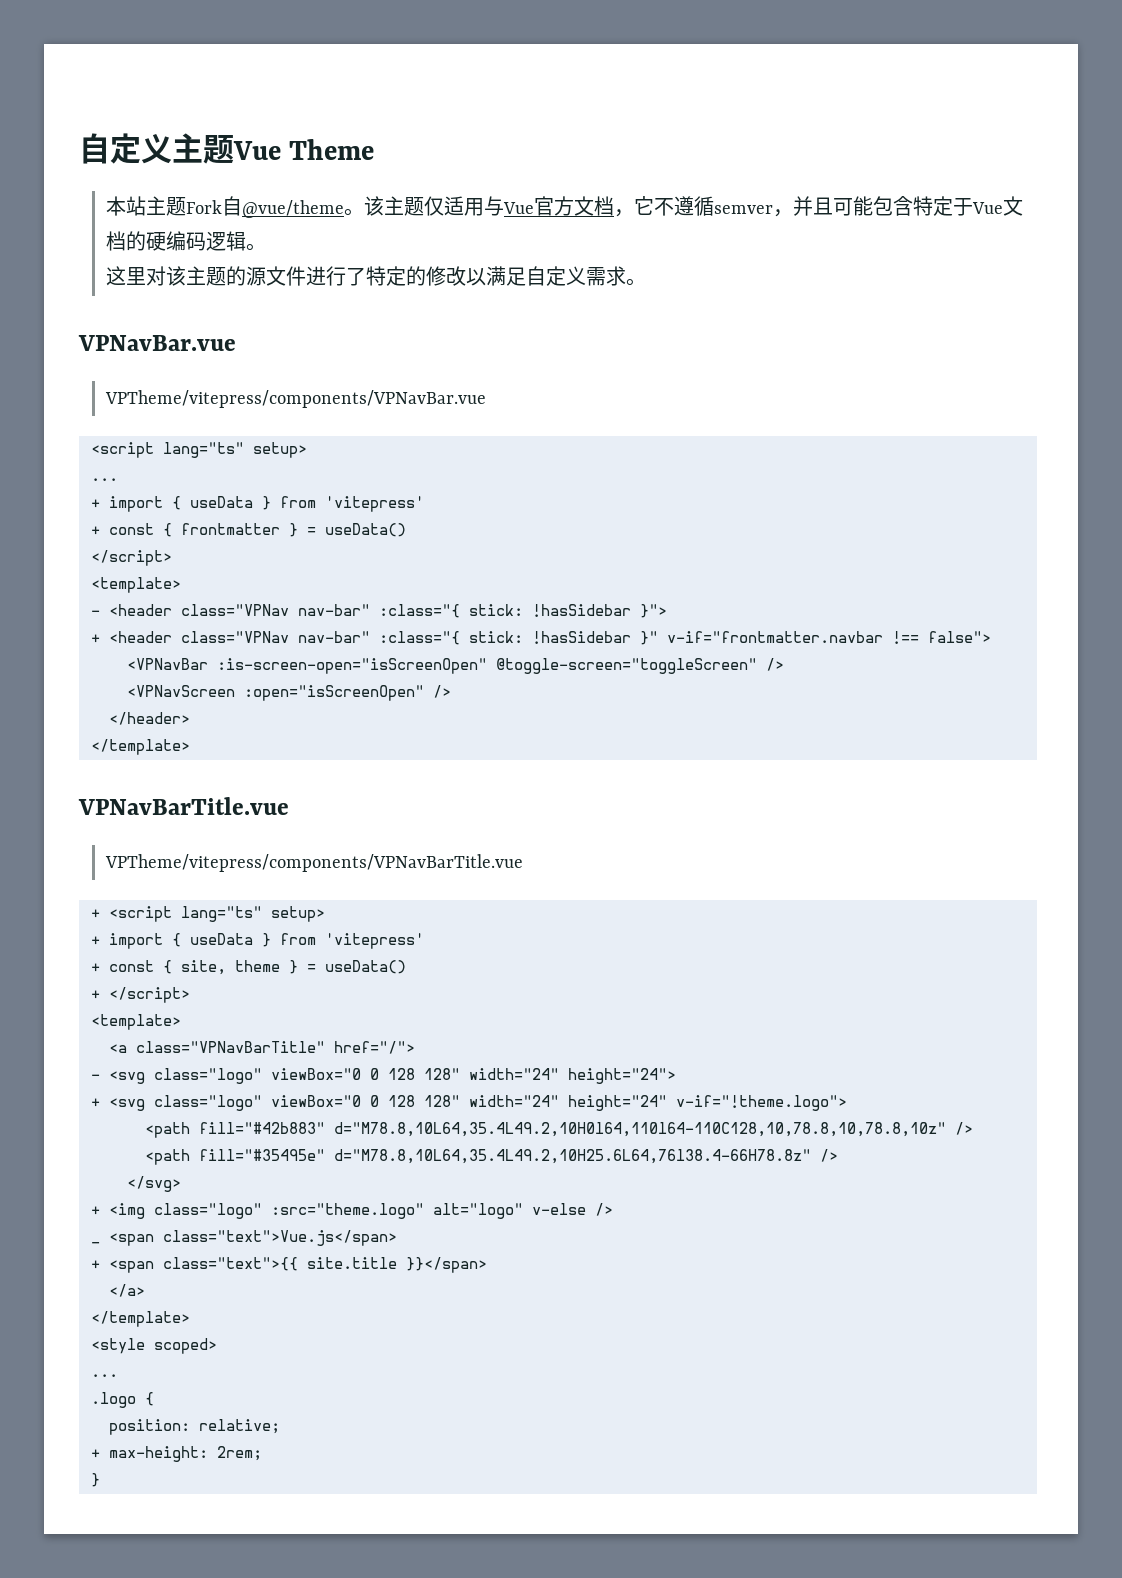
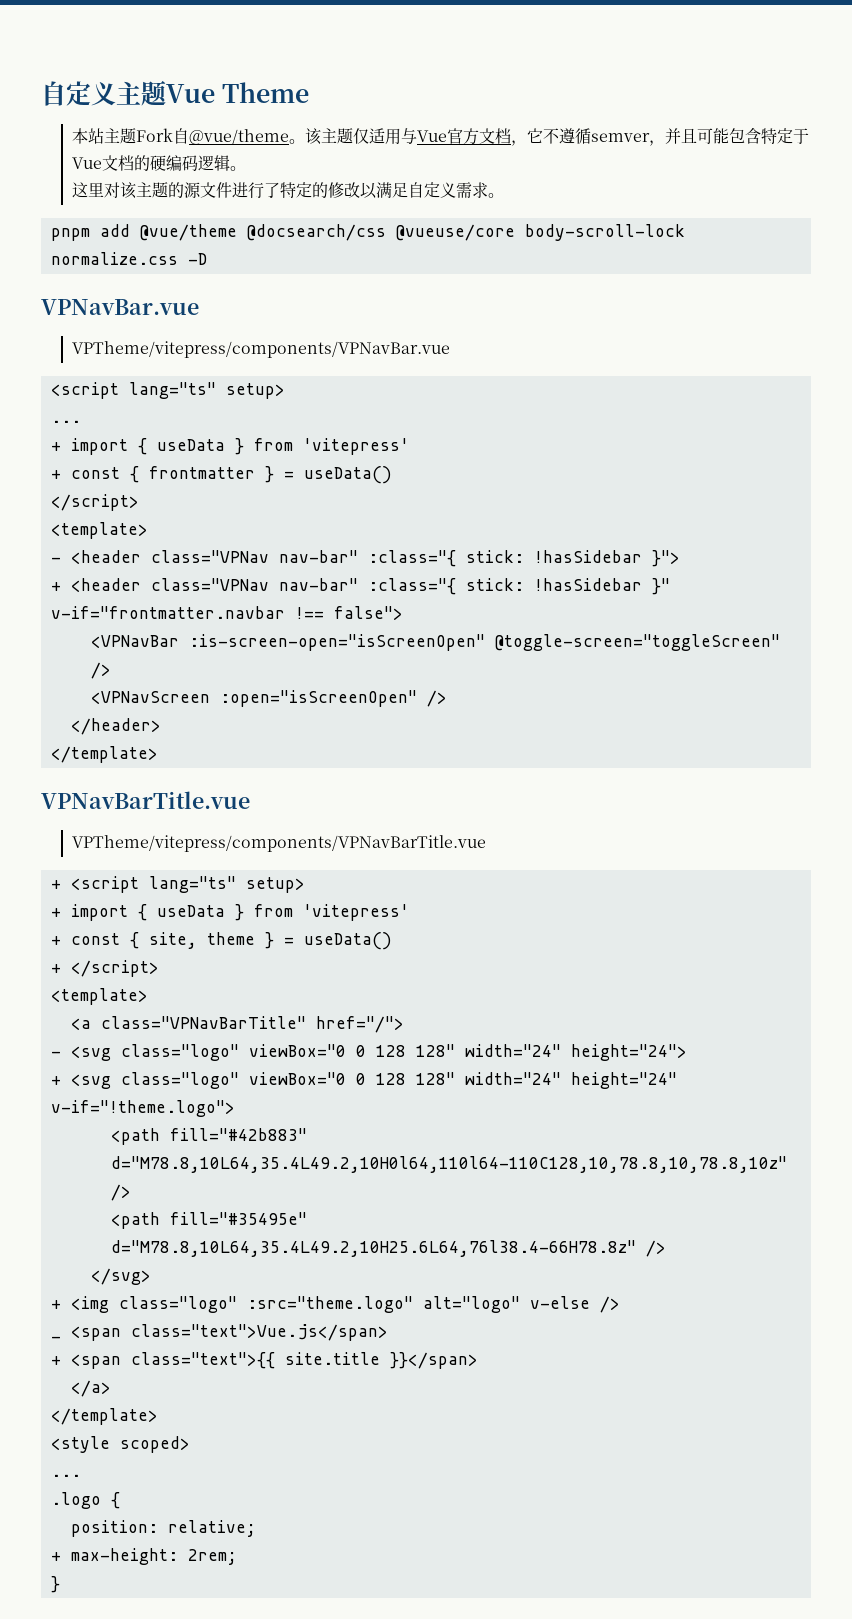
(647, 282) none -> [50,224,685,241] [50,252,207,265] // pnpm add @vue/theme @docsearch/css @vueuse/core body-scroll-lock normalize.css -D

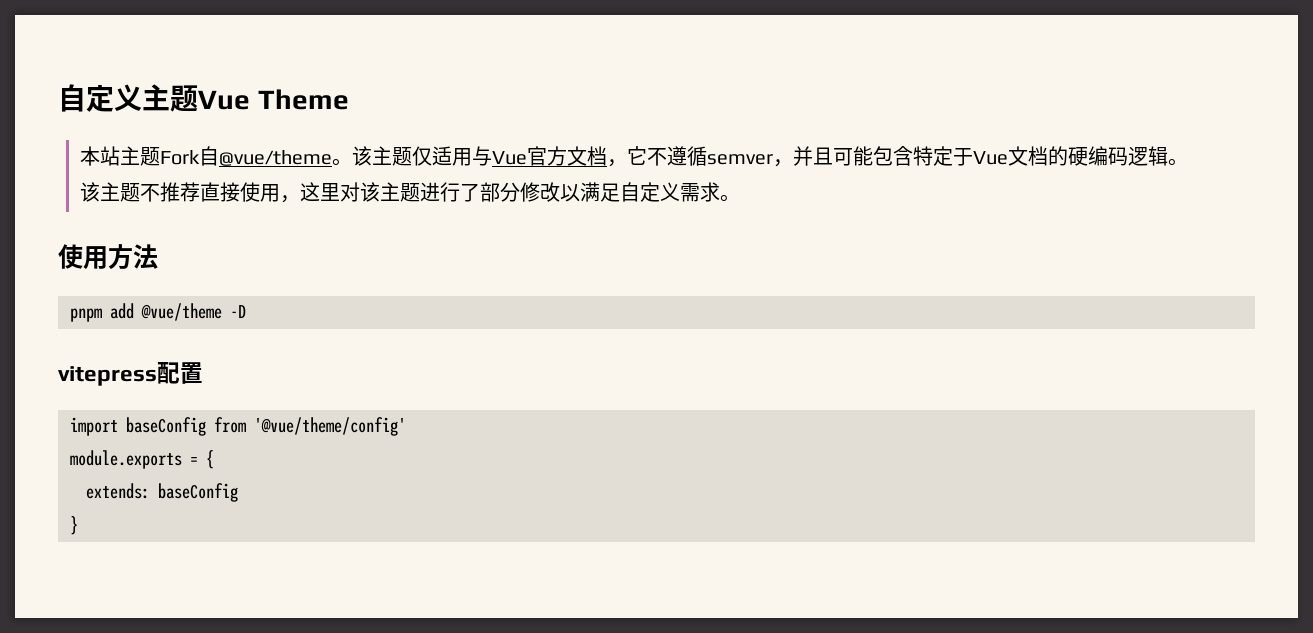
[72,182,329,199] 这里对该主题的源文件进行了特定的 -> [80,182,521,203] 该主题不推荐直接使用，这里对该主题进行了部分
(505, 195) none -> [58,244,158,270] // 使用方法
[246,224,685,241] [50,252,207,265] [41,299,199,315] [72,341,451,358] [50,382,285,399] [50,420,81,423] [50,438,409,455] [50,466,392,484] [50,494,139,511] [50,522,148,539] [50,550,680,567] [50,578,670,595] [50,606,403,620] [90,634,780,651] [90,662,111,679] [90,690,447,707] [70,718,161,735] [50,746,158,763] [41,791,250,809] [72,835,487,852] [50,876,305,893] [50,904,409,921] [50,932,392,950] [50,960,159,977] [50,988,148,1005] [70,1016,404,1033] [50,1044,687,1061] [50,1072,677,1089] [50,1100,235,1117] [110,1128,307,1145] [110,1156,787,1173] [110,1184,131,1201] [110,1212,307,1229] [110,1240,666,1257] [90,1268,151,1285] [50,1296,620,1313] [50,1324,388,1341] [50,1352,478,1369] [70,1380,111,1397] [50,1408,158,1425] [50,1436,190,1453] [50,1474,81,1477] [50,1492,120,1509] [70,1520,256,1537] [50,1548,237,1565] @docsearch/css @vueuse/core body-scroll-lock normalize.css -D // VPNavBar.vue // VPTheme/vitepress/components/VPNavBar.vue // <script lang="ts" setup> // ... // + import { useData } from 'vitepress' // + const { frontmatter } = useData() // </script> // <template> // - <header class="VPNav nav-bar" :class="{ stick: !hasSidebar }"> // + <header class="VPNav nav-bar" :class="{ stick: !hasSidebar }" v-if="frontmatter.navbar !== false"> // <VPNavBar :is-screen-open="isScreenOpen" @toggle-screen="toggleScreen" /> // <VPNavScreen :open="isScreenOpen" /> // </header> // </template> // VPNavBarTitle.vue // VPTheme/vitepress/components/VPNavBarTitle.vue // + <script lang="ts" setup> // + import { useData } from 'vitepress' // + const { site, theme } = useData() // + </script> // <template> // <a class="VPNavBarTitle" href="/"> // - <svg class="logo" viewBox="0 0 128 128" width="24" height="24"> // + <svg class="logo" viewBox="0 0 128 128" width="24" height="24" v-if="!theme.logo"> // <path fill="#42b883" d="M78.8,10L64,35.4L49.2,10H0l64,110l64-110C128,10,78.8,10,78.8,10z" /> // <path fill="#35495e" d="M78.8,10L64,35.4L49.2,10H25.6L64,76l38.4-66H78.8z" /> // </svg> // + <img class="logo" :src="theme.logo" alt="logo" v-else /> // _ <span class="text">Vue.js</span> // + <span class="text">{{ site.title }}</span> // </a> // </template> // <style scoped> // ... // .logo { // position: relative; // + max-height: 2rem; -> [230,305,246,318] [58,362,203,386] [70,417,406,436] [70,450,214,469] [86,483,238,502] -D // vitepress配置 // import baseConfig from '@vue/theme/config' // module.exports = { // extends: baseConfig

